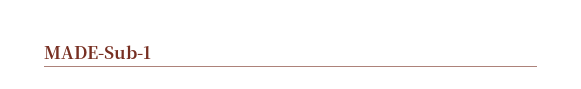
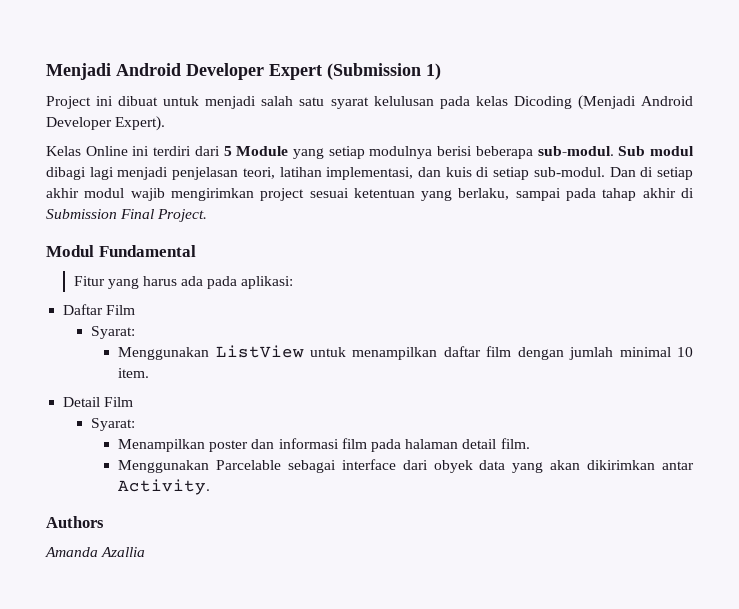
[44,45,151,59] MADE-Sub-1 -> [46,63,441,80] [46,95,694,110] [46,116,166,131] [46,146,694,159] [46,167,693,180] [46,188,694,201] [46,209,208,222] [46,245,196,257] [73,276,294,289] [63,304,136,315] [90,326,135,339] [118,345,694,360] [118,368,150,378] [63,397,134,407] [90,418,135,431] [118,438,530,452] [118,459,695,473] [118,479,211,495] [46,516,104,528] [45,547,146,557] Menjadi Android Developer Expert (Submission 1) // Project ini dibuat untuk menjadi salah satu syarat kelulusan pada kelas Dicoding (Menjadi Android Developer Expert). // Kelas Online ini terdiri dari 5 Module yang setiap modulnya berisi beberapa sub-modul. Sub modul dibagi lagi menjadi penjelasan teori, latihan implementasi, dan kuis di setiap sub-modul. Dan di setiap akhir modul wajib mengirimkan project sesuai ketentuan yang berlaku, sampai pada tahap akhir di Submission Final Project. // Modul Fundamental // Fitur yang harus ada pada aplikasi: // Daftar Film // Syarat: // Menggunakan ListView untuk menampilkan daftar film dengan jumlah minimal 10 item. // Detail Film // Syarat: // Menampilkan poster dan informasi film pada halaman detail film. // Menggunakan Parcelable sebagai interface dari obyek data yang akan dikirimkan antar Activity. // Authors // Amanda Azallia

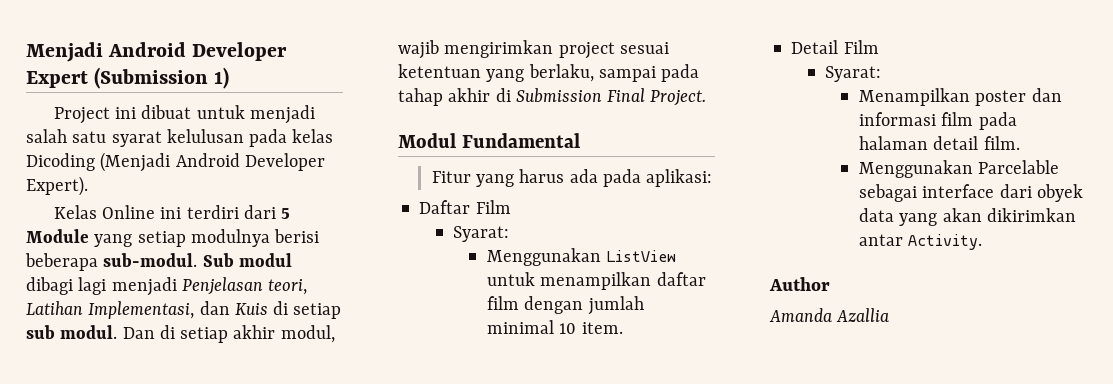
[172,167,605,180] penjelasan teori, latihan implementasi, dan kuis di setiap sub-modul. -> [181,277,308,295] [26,301,342,319] [26,325,118,339] Penjelasan teori, Latihan Implementasi, dan Kuis di setiap sub modul.
[84,188,125,198] modul -> [280,325,335,343] modul,
[46,516,104,528] Authors -> [769,277,830,291] Author

